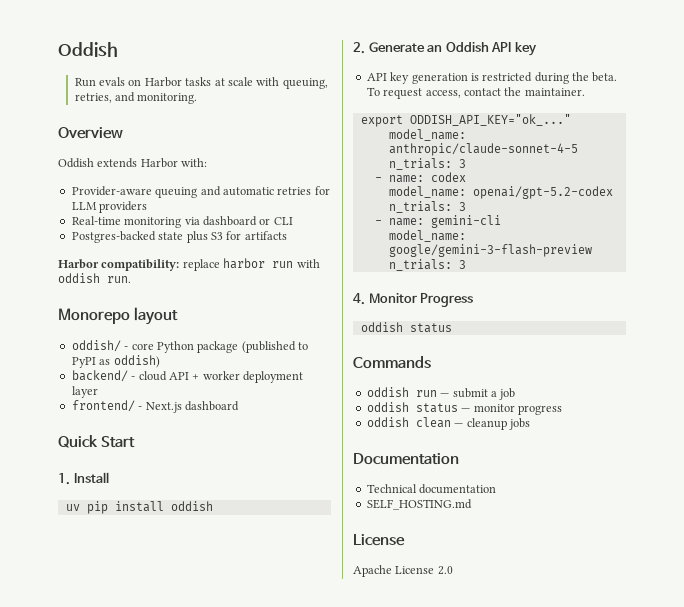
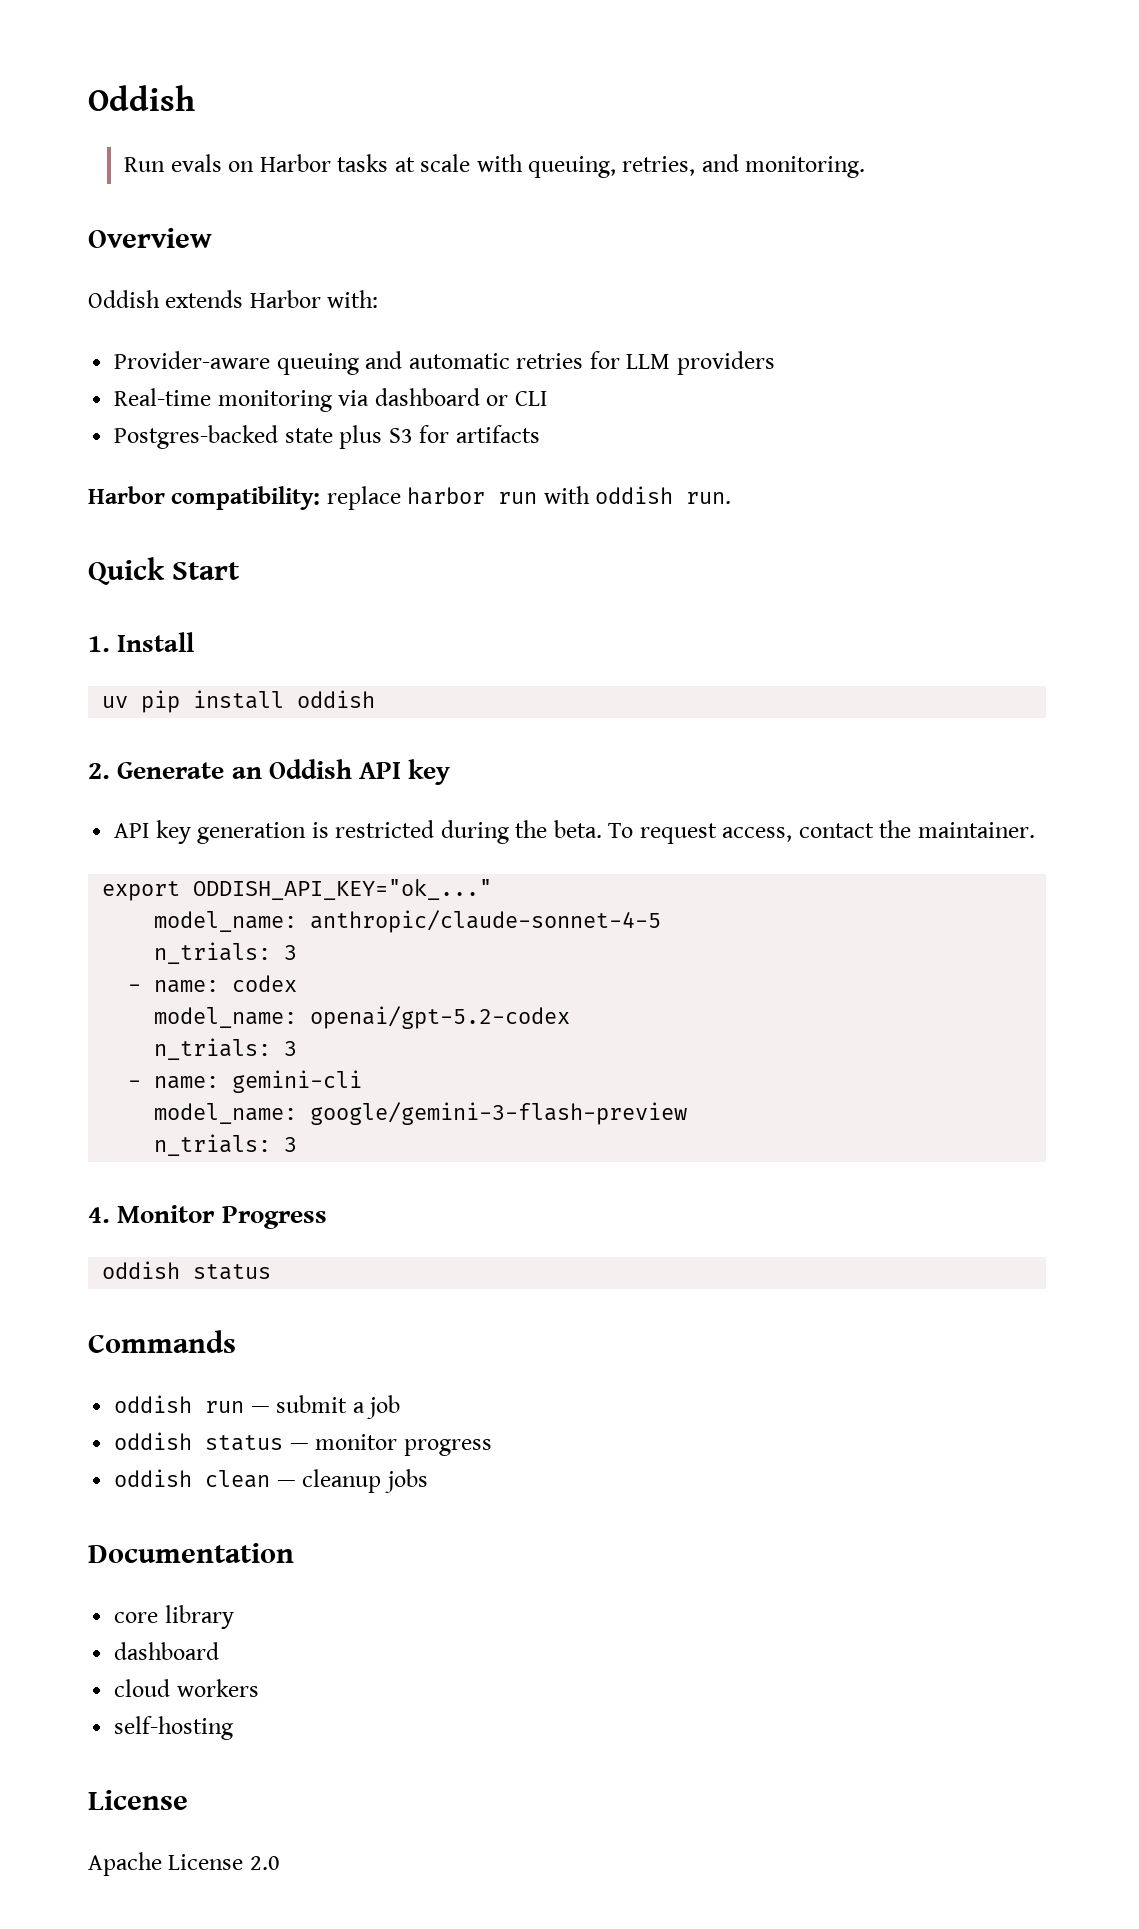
[58,307,179,325] [71,340,308,353] [71,355,160,368] [71,370,303,383] [71,386,98,398] [71,400,239,413] // Monorepo layout // oddish/ - core Python package (published to PyPI as oddish) // backend/ - cloud API + worker deployment layer // frontend/ - Next.js dashboard -> (732, 498) none
[366,484,497,494] [366,499,472,510] Technical documentation // SELF_HOSTING.md -> [114,1605,234,1629] [114,1642,220,1660] [114,1679,259,1697] [114,1716,234,1740] core library // dashboard // cloud workers // self-hosting

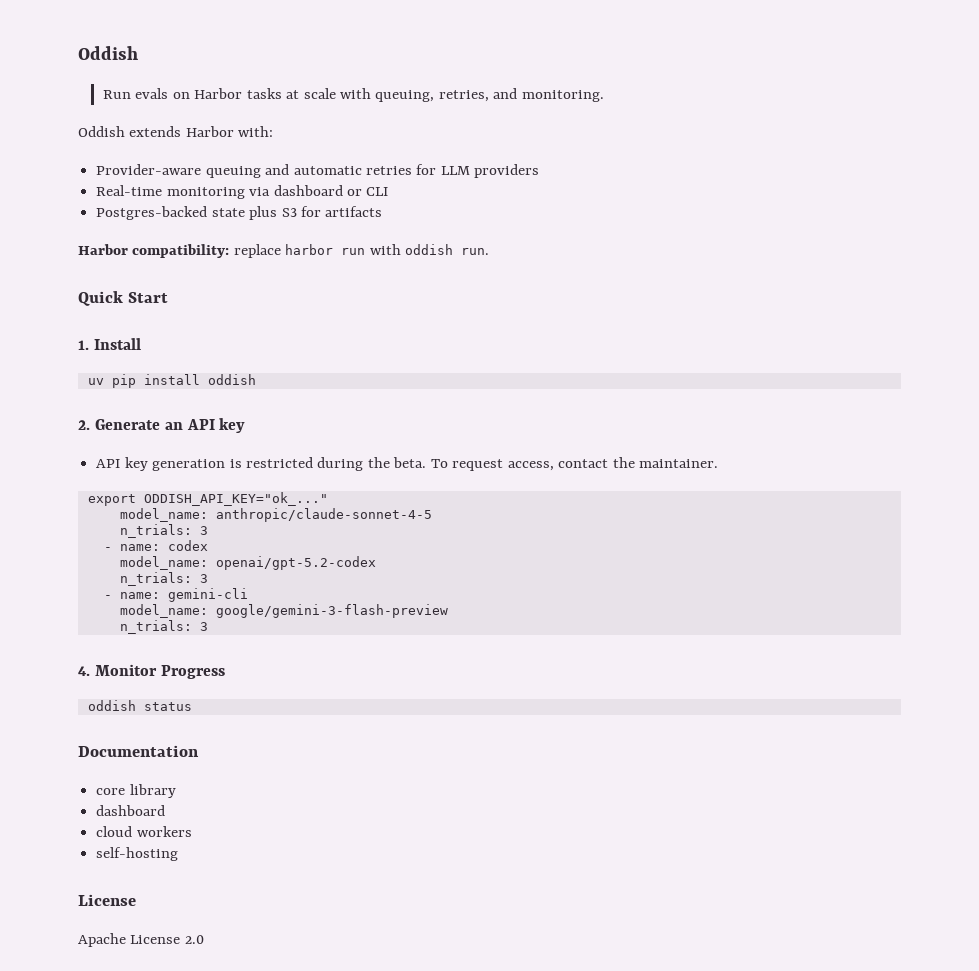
[88,228,212,248] // Overview -> (604, 96) none
[268,759,352,779] Oddish -> (183, 426) none
[88,1330,236,1353] [114,1395,401,1419] [114,1432,492,1456] [114,1469,428,1493] // Commands // oddish run — submit a job // oddish status — monitor progress // oddish clean — cleanup jobs -> (192, 706) none

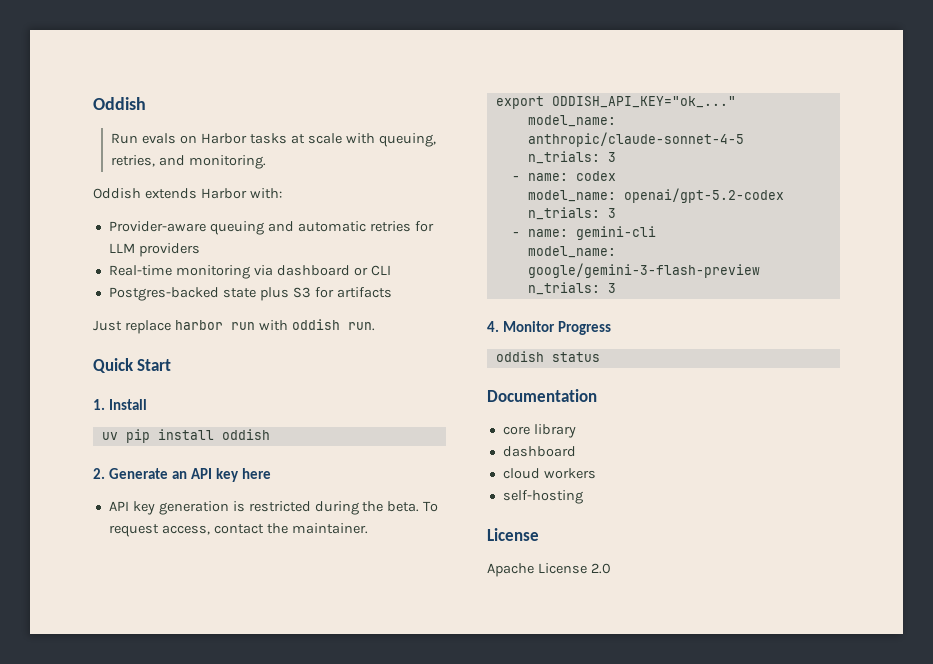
[78,244,230,258] Harbor compatibility: -> [93,320,122,331] Just
(246, 425) none -> [242,468,272,479] here

